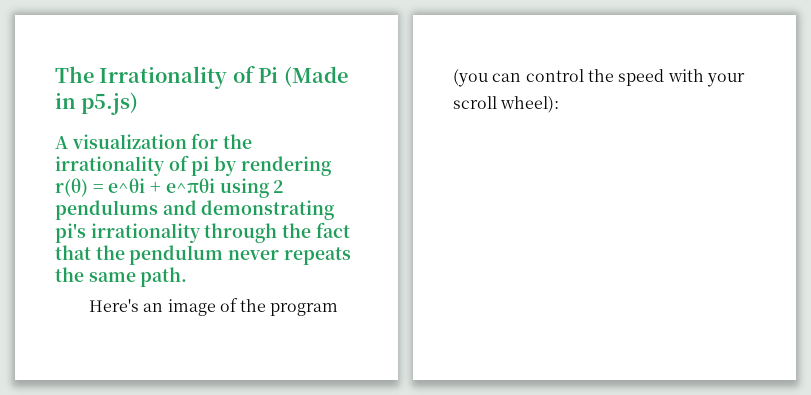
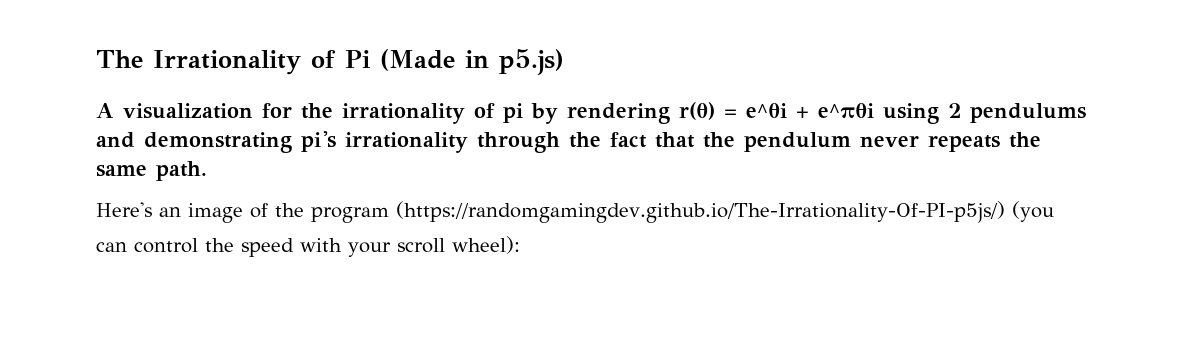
(339, 309) none -> [396,201,1005,223] (https://randomgamingdev.github.io/The-Irrationality-Of-PI-p5js/)

